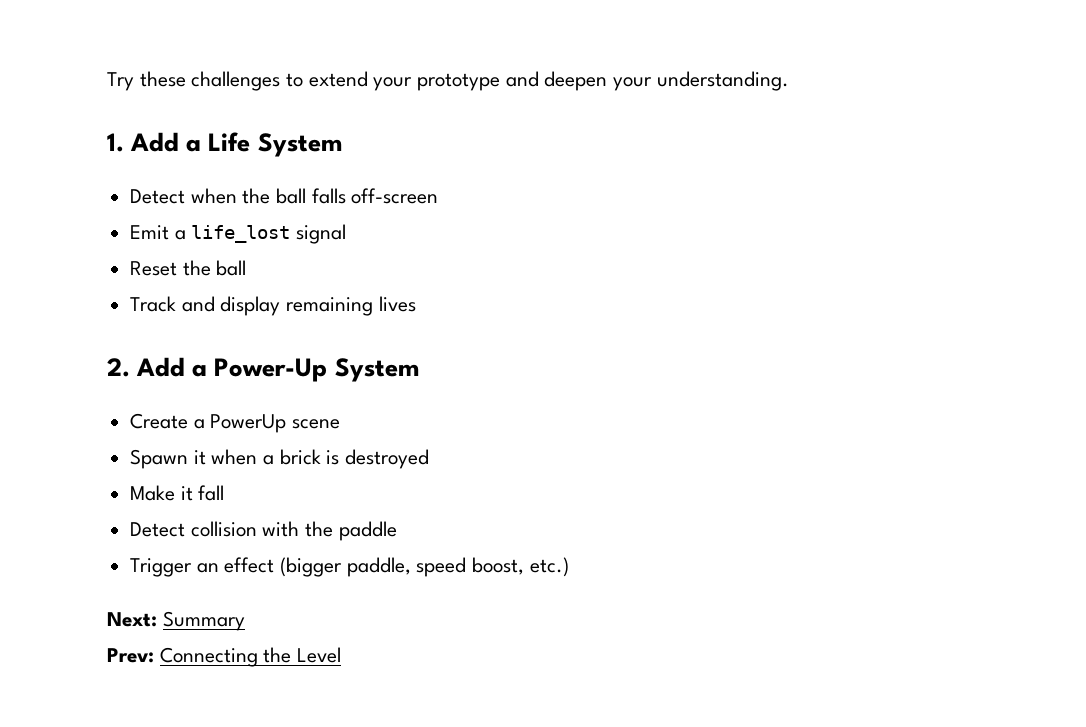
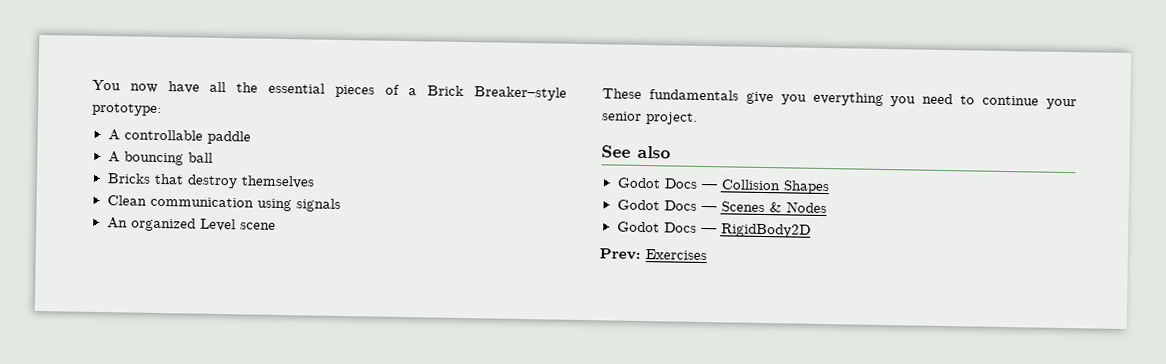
[107,71,789,91] [107,132,342,157] [130,188,439,204] [130,224,347,244] [130,260,247,276] [130,296,416,316] [107,357,419,382] [130,413,341,433] [130,449,430,469] [130,485,225,501] [130,521,397,541] [130,557,569,577] [107,611,245,631] [107,647,342,667] Try these challenges to extend your prototype and deepen your understanding. // 1. Add a Life System // Detect when the ball falls off-screen // Emit a life_lost signal // Reset the ball // Track and display remaining lives // 2. Add a Power-Up System // Create a PowerUp scene // Spawn it when a brick is destroyed // Make it fall // Detect collision with the paddle // Trigger an effect (bigger paddle, speed boost, etc.) // Next: Summary // Prev: Connecting the Level -> [92,79,567,101] [92,102,162,116] [107,129,251,145] [107,151,213,166] [106,173,315,189] [106,195,341,212] [106,217,276,232] [602,88,1077,110] [602,111,698,125] [601,145,671,159] [616,177,830,195] [616,199,827,214] [616,221,811,238] [599,248,707,261] You now have all the essential pieces of a Brick Breaker–style prototype: // A controllable paddle // A bouncing ball // Bricks that destroy themselves // Clean communication using signals // An organized Level scene // These fundamentals give you everything you need to continue your senior project. // See also // Godot Docs — Collision Shapes // Godot Docs — Scenes & Nodes // Godot Docs — RigidBody2D // Prev: Exercises

